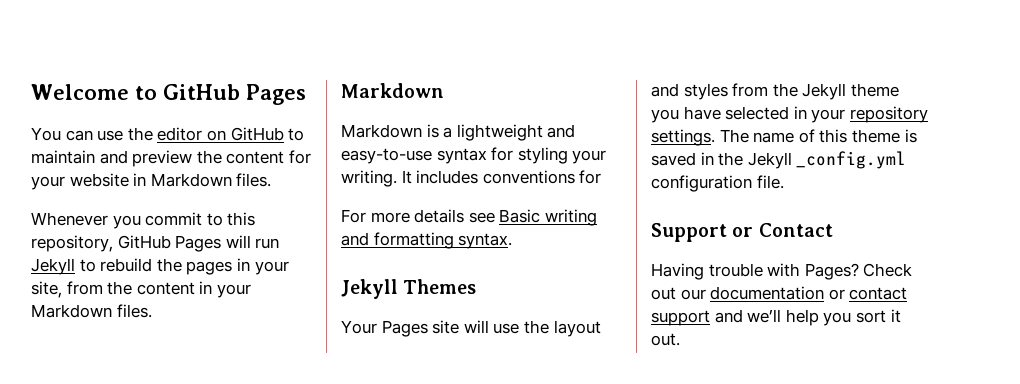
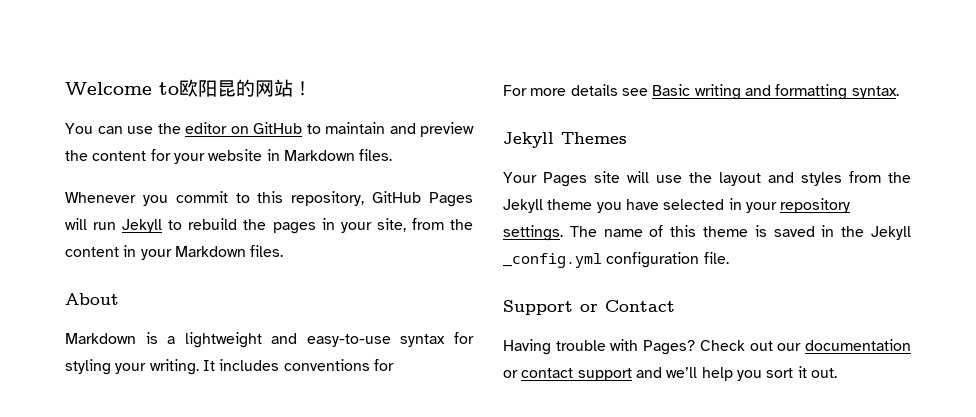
[162,84,306,105] GitHub Pages -> [179,79,312,97] 欧阳昆的网站！
[341,83,444,98] Markdown -> [65,293,119,305] About

